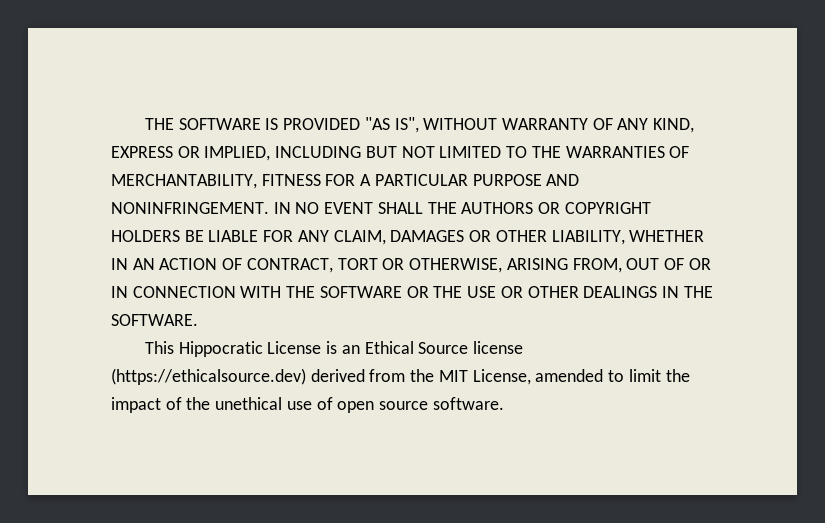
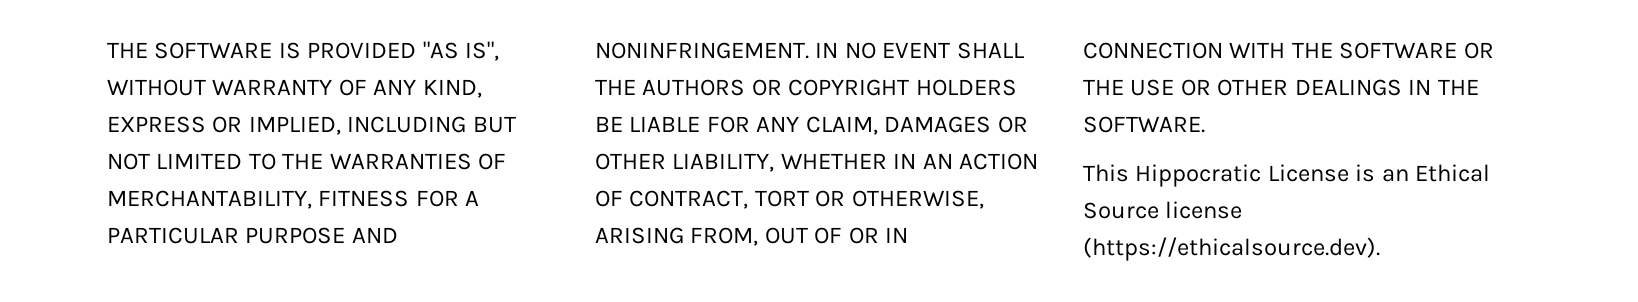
[111,368,690,385] [111,397,504,413] (https://ethicalsource.dev) derived from the MIT License, amended to limit the impact of the unethical use of open source software. -> [1083,237,1380,261] (https://ethicalsource.dev).

